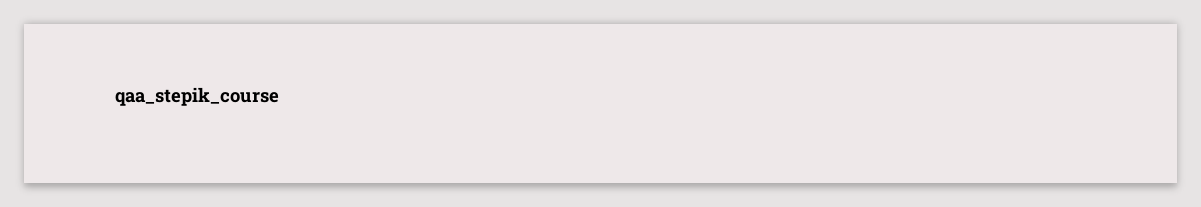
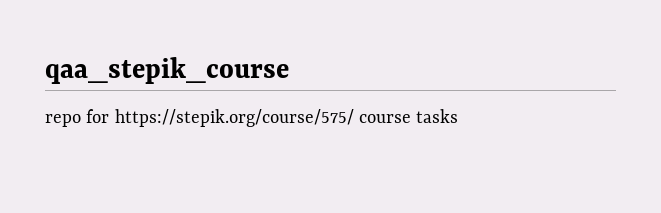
(279, 96) none -> [45,109,459,127] // repo for https://stepik.org/course/575/ course tasks

